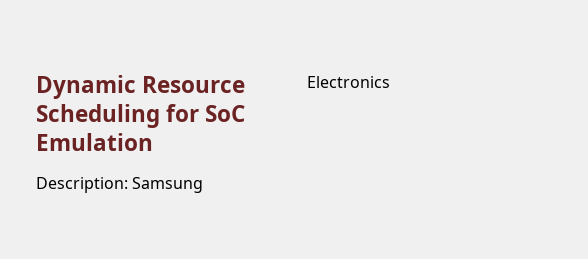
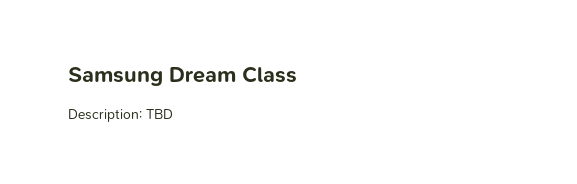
[36,75,246,99] [36,104,246,128] [36,133,153,151] Dynamic Resource Scheduling for SoC Emulation -> [68,66,297,86] Samsung Dream Class
[132,177,204,193] [307,76,390,88] Samsung Electronics -> [146,109,173,119] TBD

